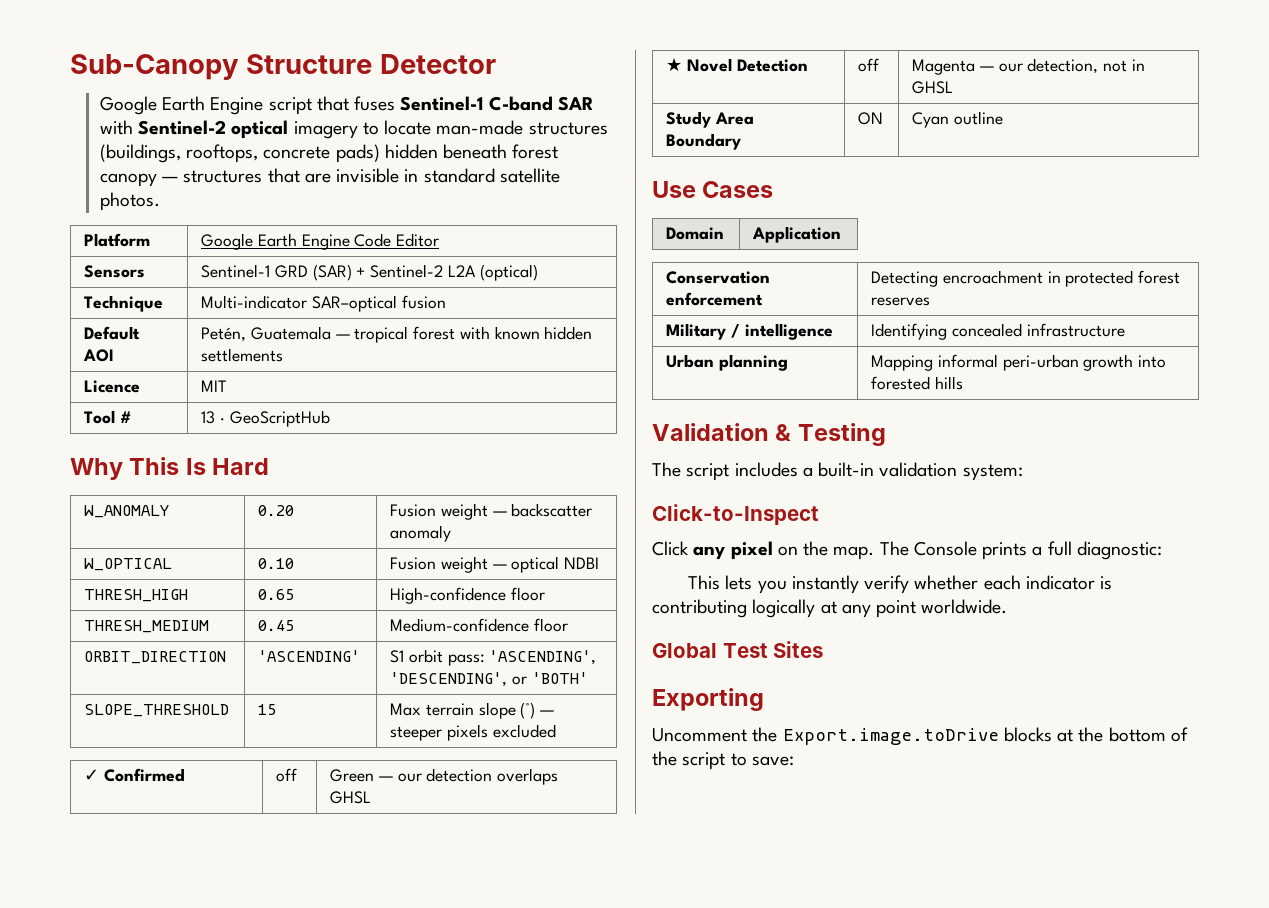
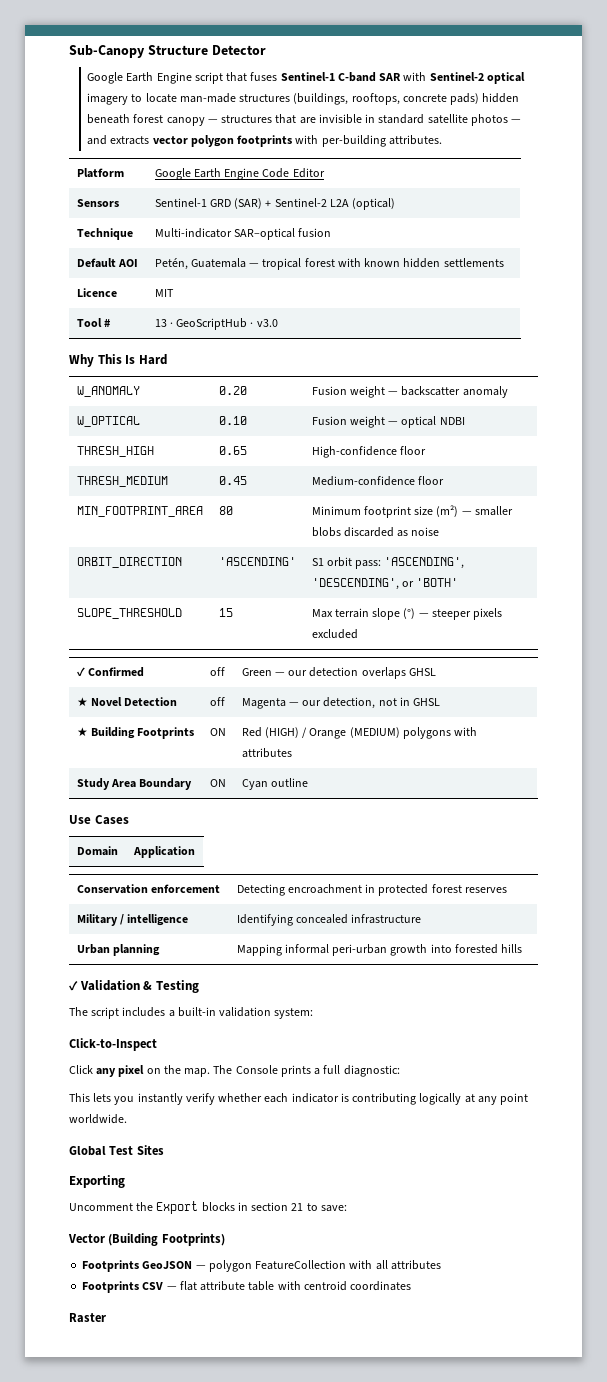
[99,192,160,211] photos. -> [470,114,521,126] [87,135,442,147] photos — and extracts vector polygon footprints with per-building attributes.
(330, 418) none -> [250,319,278,327] · v3.0
(568, 625) none -> [76,506,203,517] [218,506,233,515] [311,505,513,518] [311,527,440,537] // MIN_FOOTPRINT_AREA | 80 | Minimum footprint size (m²) — smaller blobs discarded as noise
(954, 87) none -> [76,727,195,739] [209,728,226,736] [241,727,478,739] [241,748,292,758] // ★ Building Footprints | ON | Red (HIGH) / Orange (MEDIUM) polygons with attributes
(963, 383) none -> [69,981,78,991] ✓
[782,727,1188,745] [652,751,794,770] Export.image.toDrive blocks at the bottom of the script to save: -> [156,1201,347,1214] [68,1233,225,1246] [82,1260,441,1272] [82,1281,412,1293] [69,1313,106,1323] Export blocks in section 21 to save: // Vector (Building Footprints) // Footprints GeoJSON — polygon FeatureCollection with all attributes // Footprints CSV — flat attribute table with centroid coordinates // Raster

